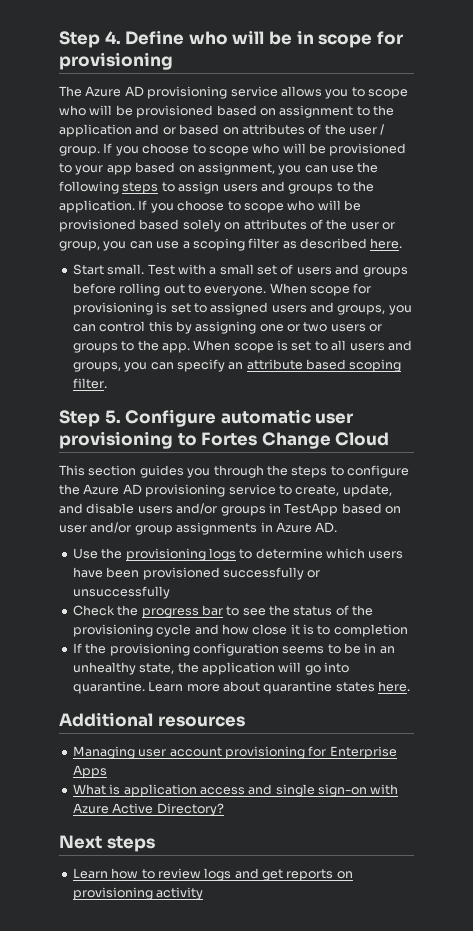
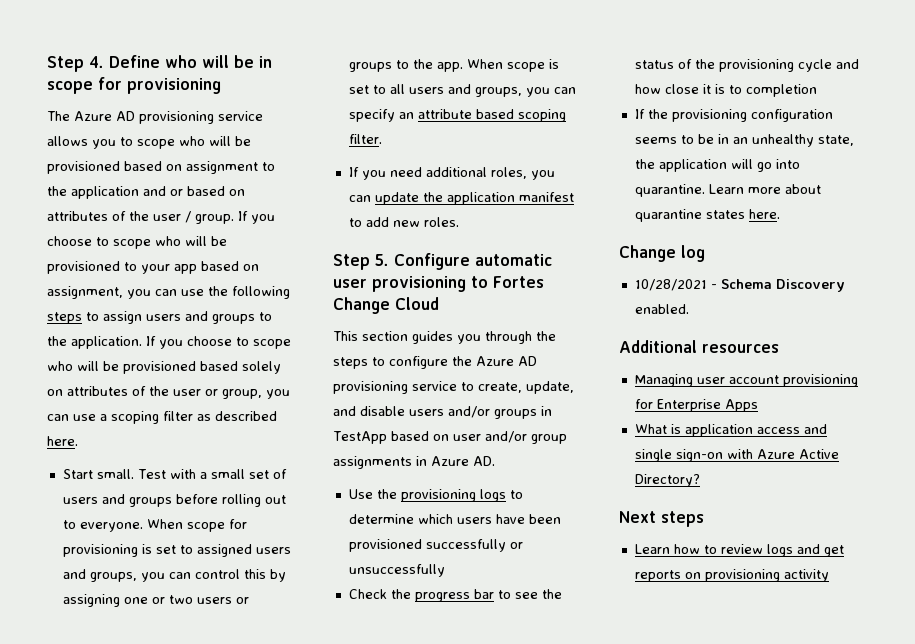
(107, 383) none -> [348,167,555,180] [348,192,574,205] [348,217,459,227] // If you need additional roles, you can update the application manifest to add new roles.
(410, 686) none -> [619,245,705,262] [634,279,845,292] [634,304,689,314] // Change log // 10/28/2021 - Schema Discovery enabled.

